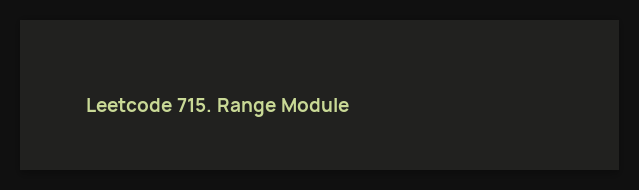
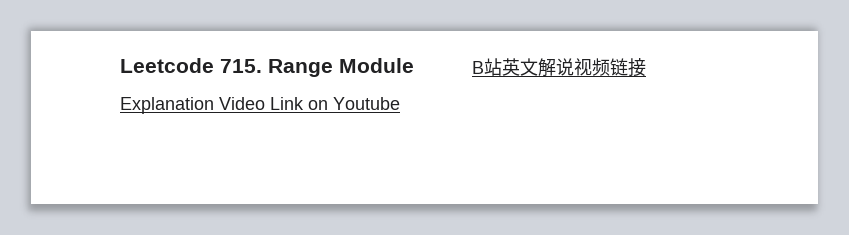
(350, 105) none -> [120,97,400,114] [472,58,646,77] // Explanation Video Link on Youtube // B站英文解说视频链接

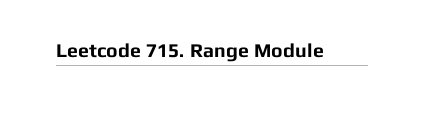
[120,97,400,114] [472,58,646,77] // Explanation Video Link on Youtube // B站英文解说视频链接 -> (324, 50) none

